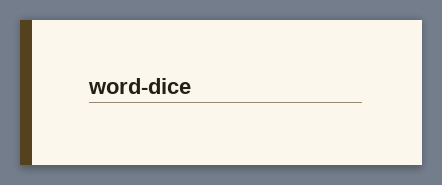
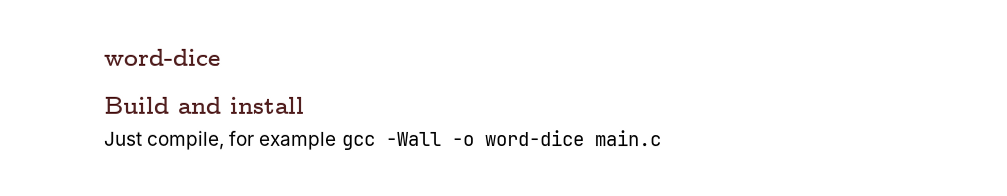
[88,78,191,94] word-dice -> [104,48,221,66] [103,96,305,114] [103,129,661,150] word-dice // Build and install // Just compile, for example gcc -Wall -o word-dice main.c

